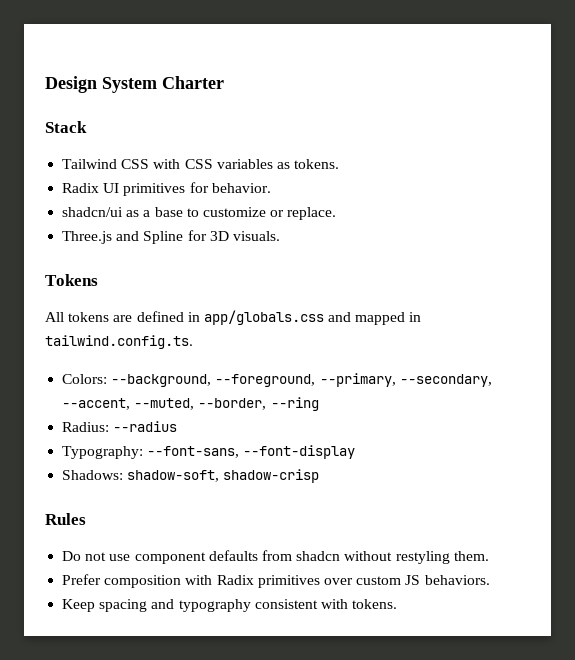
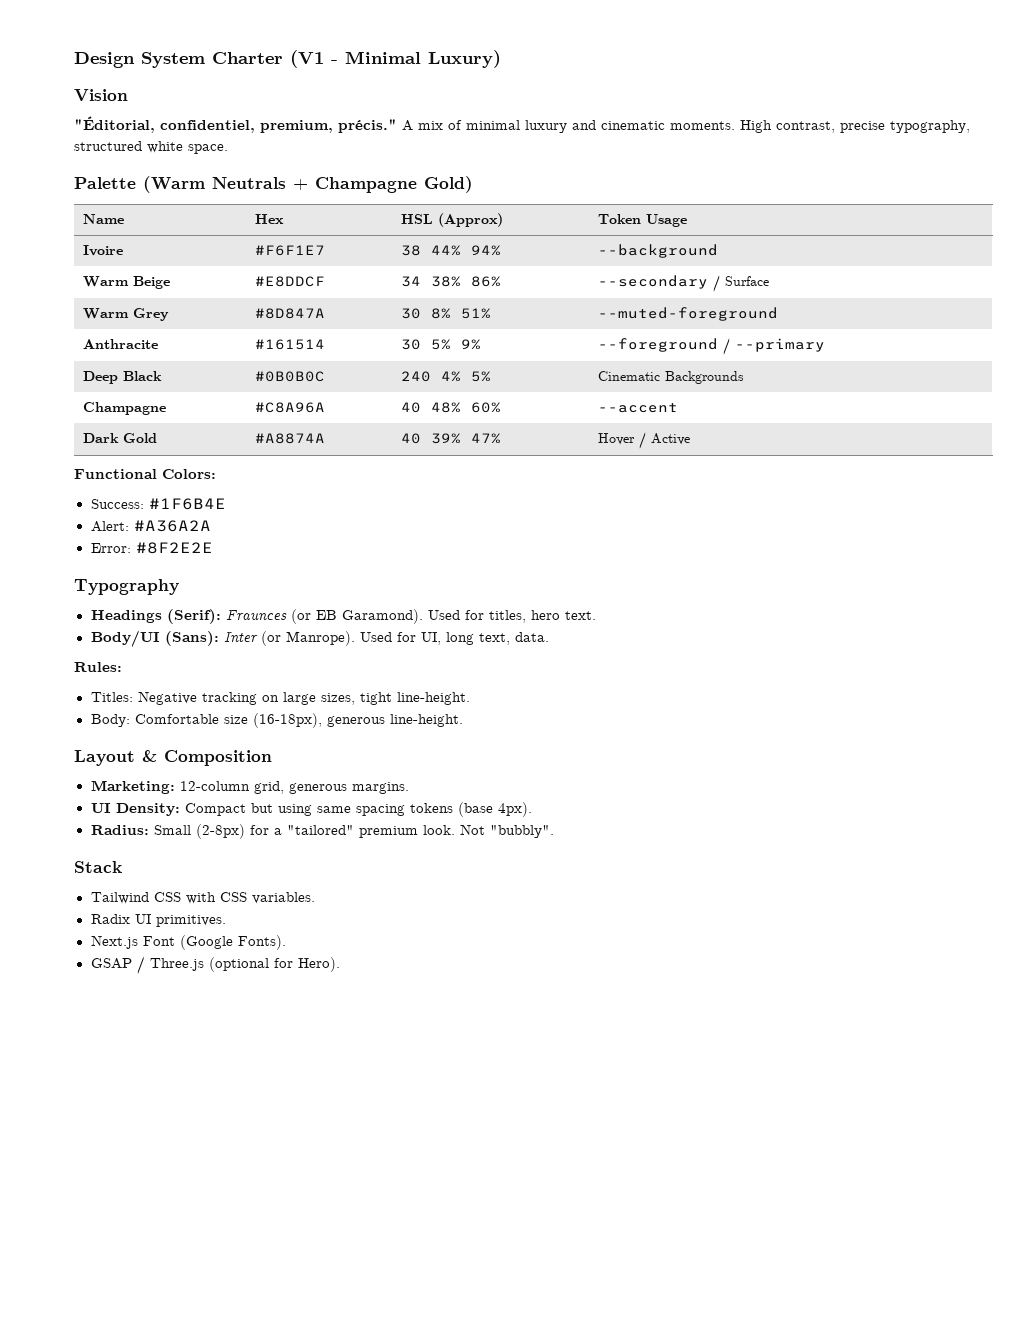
(224, 82) none -> [290,50,501,68] [74,89,128,101] [74,116,970,133] [74,141,228,154] [74,176,473,193] [82,214,124,224] [254,214,284,224] [400,213,503,227] [597,214,687,227] [82,245,123,256] [254,245,325,256] [400,245,501,256] [597,244,718,258] [82,276,170,289] [254,276,325,287] [400,276,501,287] [597,275,769,292] [82,308,169,321] [254,308,325,319] [400,308,491,319] [597,307,778,321] [82,339,158,349] [254,339,325,350] [400,339,481,350] [597,338,825,355] [82,371,162,384] [254,371,325,382] [400,371,491,382] [597,371,744,384] [82,402,166,415] [254,402,325,413] [400,402,501,413] [597,403,678,413] [82,433,157,443] [254,433,325,444] [400,433,501,444] [597,432,690,449] [74,469,216,479] [90,498,226,510] [90,520,211,532] [90,542,213,554] [74,579,179,595] [90,609,596,624] [90,630,549,647] [74,662,122,672] [90,691,470,705] [90,713,463,728] [74,750,272,766] [90,780,409,794] [90,802,532,817] [90,824,554,839] (V1 - Minimal Luxury) // Vision // "Éditorial, confidentiel, premium, précis." A mix of minimal luxury and cinematic moments. High contrast, precise typography, structured white space. // Palette (Warm Neutrals + Champagne Gold) // Name | Hex | HSL (Approx) | Token Usage // Ivoire | #F6F1E7 | 38 44% 94% | --background // Warm Beige | #E8DDCF | 34 38% 86% | --secondary / Surface // Warm Grey | #8D847A | 30 8% 51% | --muted-foreground // Anthracite | #161514 | 30 5% 9% | --foreground / --primary // Deep Black | #0B0B0C | 240 4% 5% | Cinematic Backgrounds // Champagne | #C8A96A | 40 48% 60% | --accent // Dark Gold | #A8874A | 40 39% 47% | Hover / Active // Functional Colors: // Success: #1F6B4E // Alert: #A36A2A // Error: #8F2E2E // Typography // Headings (Serif): Fraunces (or EB Garamond). Used for titles, hero text. // Body/UI (Sans): Inter (or Manrope). Used for UI, long text, data. // Rules: // Titles: Negative tracking on large sizes, tight line-height. // Body: Comfortable size (16-18px), generous line-height. // Layout & Composition // Marketing: 12-column grid, generous margins. // UI Density: Compact but using same spacing tokens (base 4px). // Radius: Small (2-8px) for a "tailored" premium look. Not "bubbly".
[216,159,340,169] variables as tokens. -> [251,892,315,904] variables.
[123,182,271,196] [62,207,337,220] [62,230,280,244] [45,274,98,286] [45,310,422,325] [45,335,193,349] [62,373,492,387] [62,397,319,411] [62,421,178,432] [62,445,356,459] [62,469,320,483] [45,513,86,525] [62,550,489,564] [62,574,490,588] [62,599,398,612] primitives for behavior. // shadcn/ui as a base to customize or replace. // Three.js and Spline for 3D visuals. // Tokens // All tokens are defined in app/globals.css and mapped in tailwind.config.ts. // Colors: --background, --foreground, --primary, --secondary, --accent, --muted, --border, --ring // Radius: --radius // Typography: --font-sans, --font-display // Shadows: shadow-soft, shadow-crisp // Rules // Do not use component defaults from shadcn without restyling them. // Prefer composition with Radix primitives over custom JS behaviors. // Keep spacing and typography consistent with tokens. -> [155,915,226,927] [90,935,286,950] [90,956,340,974] primitives. // Next.js Font (Google Fonts). // GSAP / Three.js (optional for Hero).

